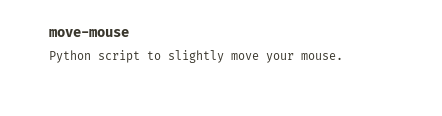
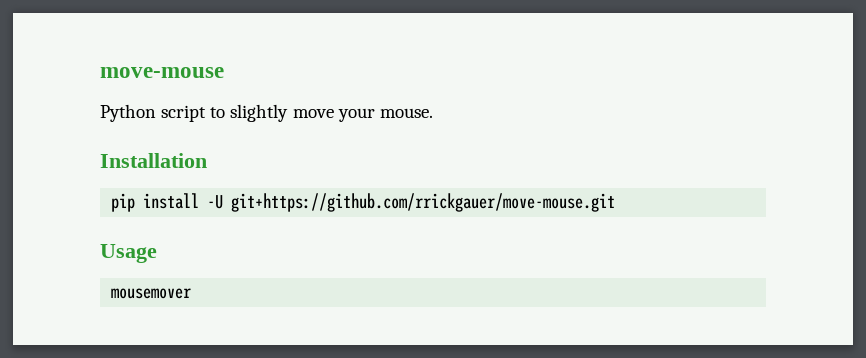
(343, 56) none -> [100,153,207,168] [111,193,616,212] [100,244,157,263] [111,288,192,299] // Installation // pip install -U git+https://github.com/rrickgauer/move-mouse.git // Usage // mousemover

